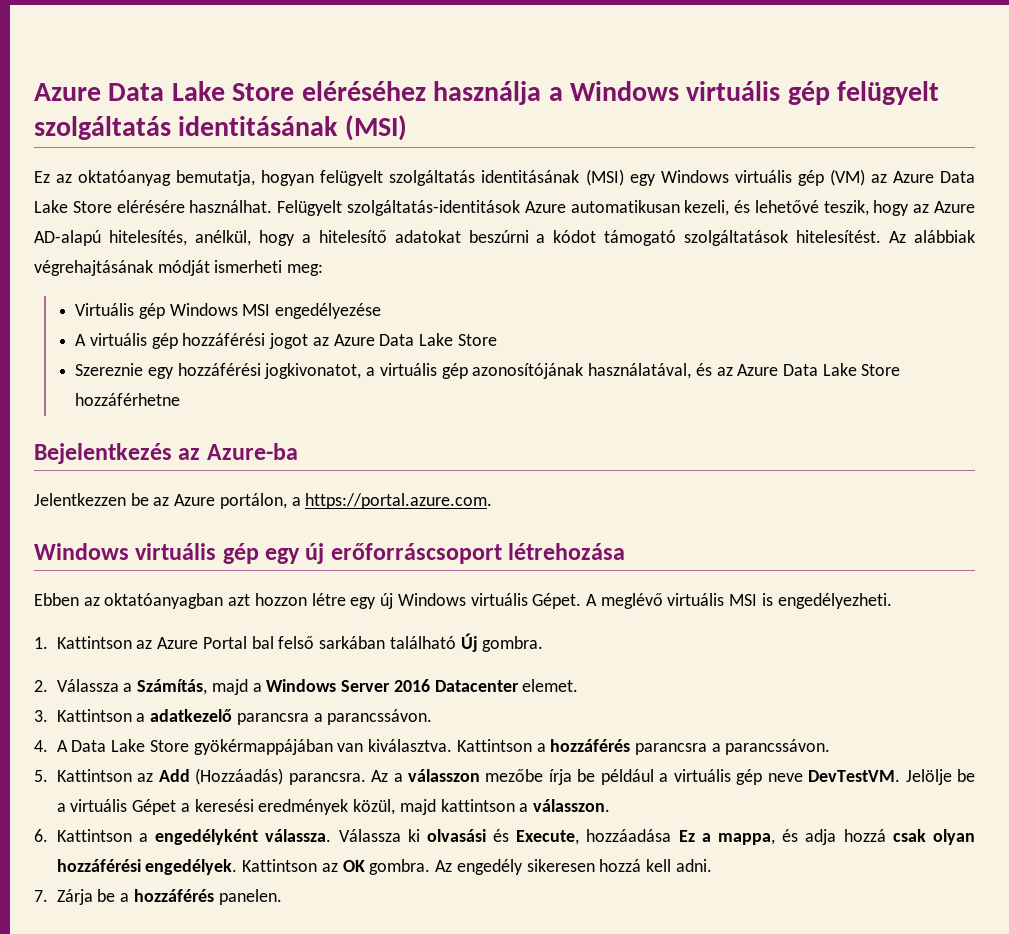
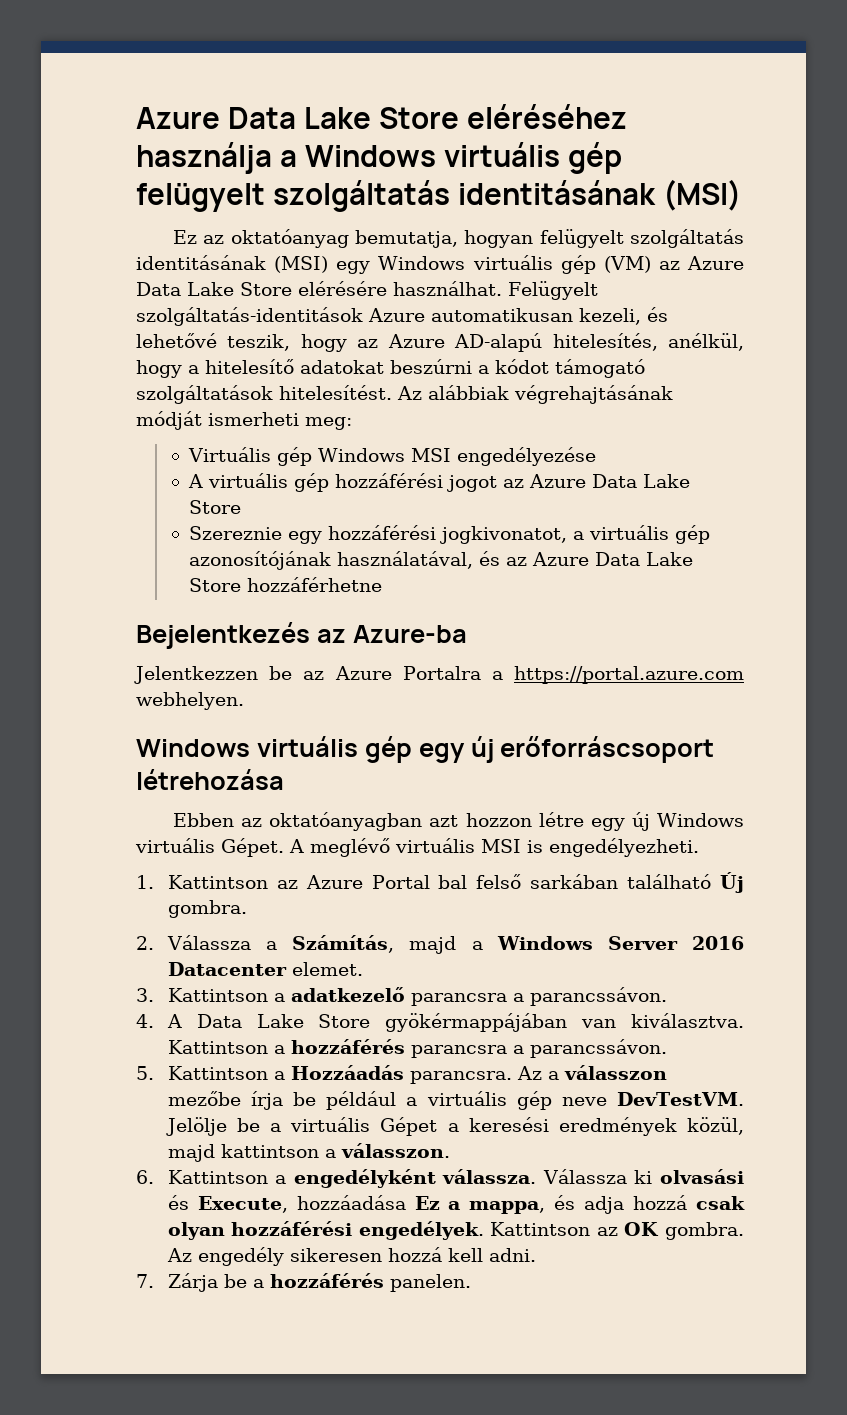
[219,493,493,509] portálon, a https://portal.azure.com. -> [402,666,744,684] [136,692,244,710] Portalra a https://portal.azure.com webhelyen.
[137,768,284,785] az Add (Hozzáadás) -> [273,1065,404,1080] a Hozzáadás

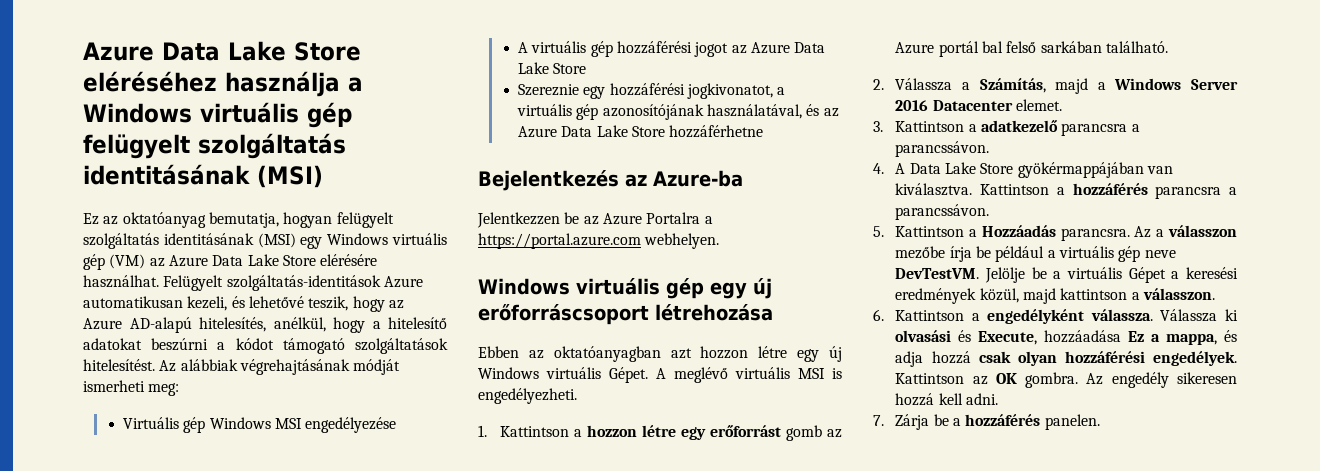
[276,875,430,889] az Azure Portal -> [574,425,842,441] [895,41,979,57] a hozzon létre egy erőforrást gomb az Azure portál
[627,872,744,893] [167,900,247,918] található Új gombra. -> [1106,41,1169,53] található.

